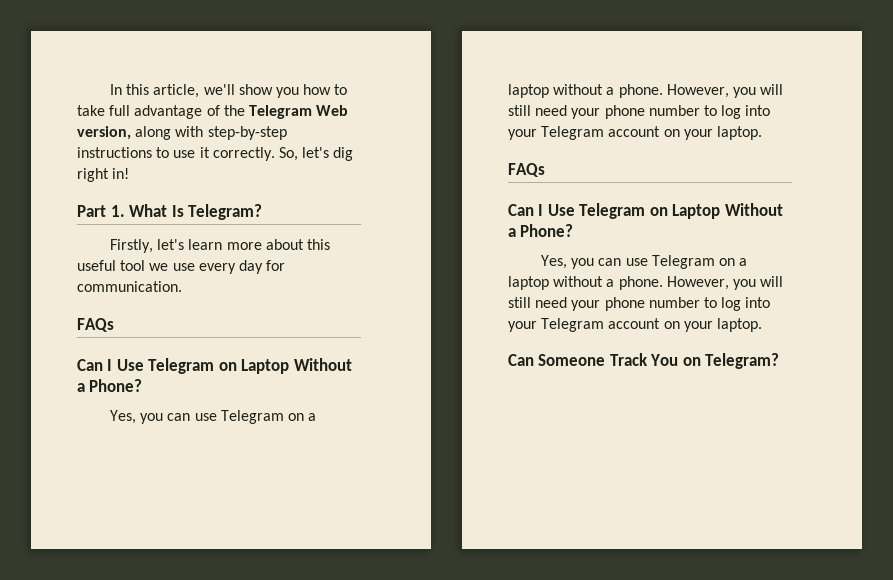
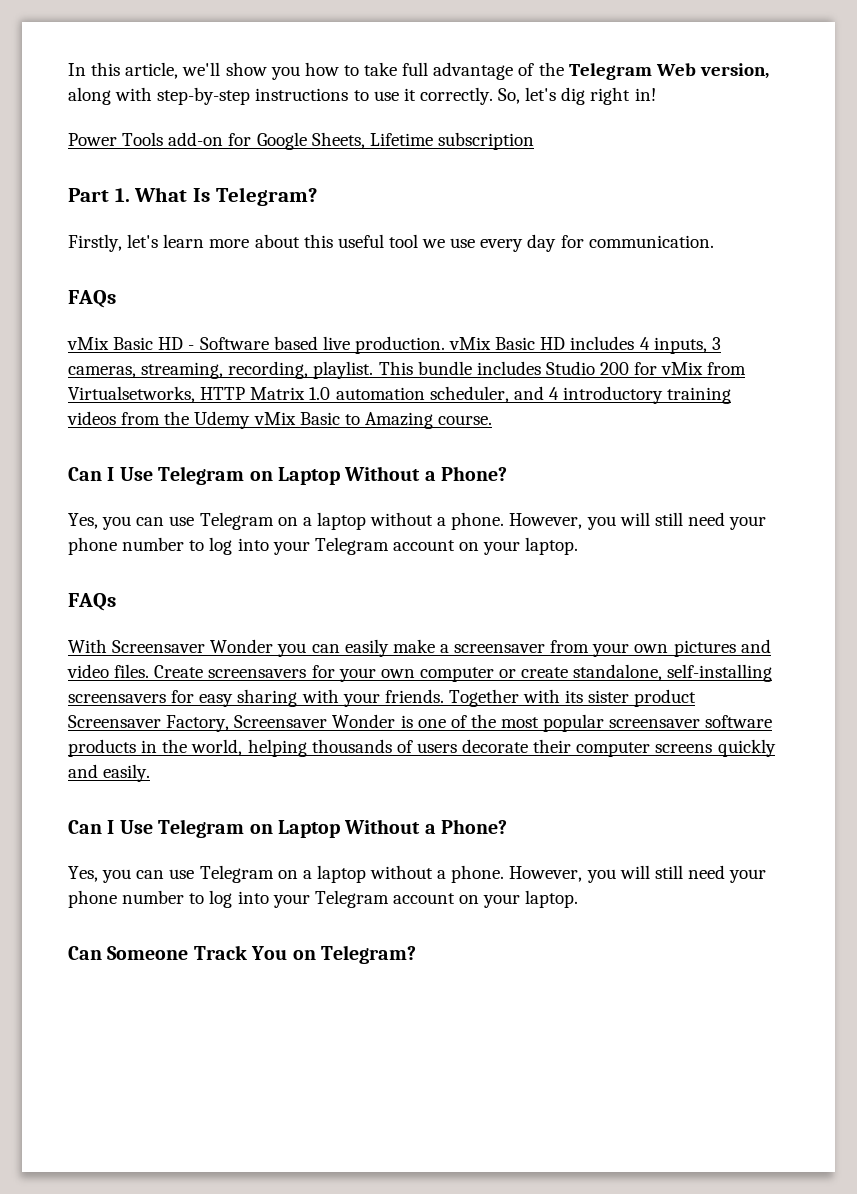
(130, 173) none -> [68,132,534,150] // Power Tools add-on for Google Sheets, Lifetime subscription
(114, 325) none -> [67,336,721,354] [68,361,747,379] [68,386,732,404] [67,411,493,429] // vMix Basic HD - Software based live production. vMix Basic HD includes 4 inputs, 3 cameras, streaming, recording, playlist. This bundle includes Studio 200 for vMix from Virtualsetworks, HTTP Matrix 1.0 automation scheduler, and 4 introductory training videos from the Udemy vMix Basic to Amazing course.
(545, 170) none -> [68,639,771,657] [67,664,773,682] [68,689,697,707] [68,714,773,732] [68,739,776,757] [68,764,151,782] // With Screensaver Wonder you can easily make a screensaver from your own pictures and video files. Create screensavers for your own computer or create standalone, self-installing screensavers for easy sharing with your friends. Together with its sister product Screensaver Factory, Screensaver Wonder is one of the most popular screensaver software products in the world, helping thousands of users decorate their computer screens quickly and easily.

